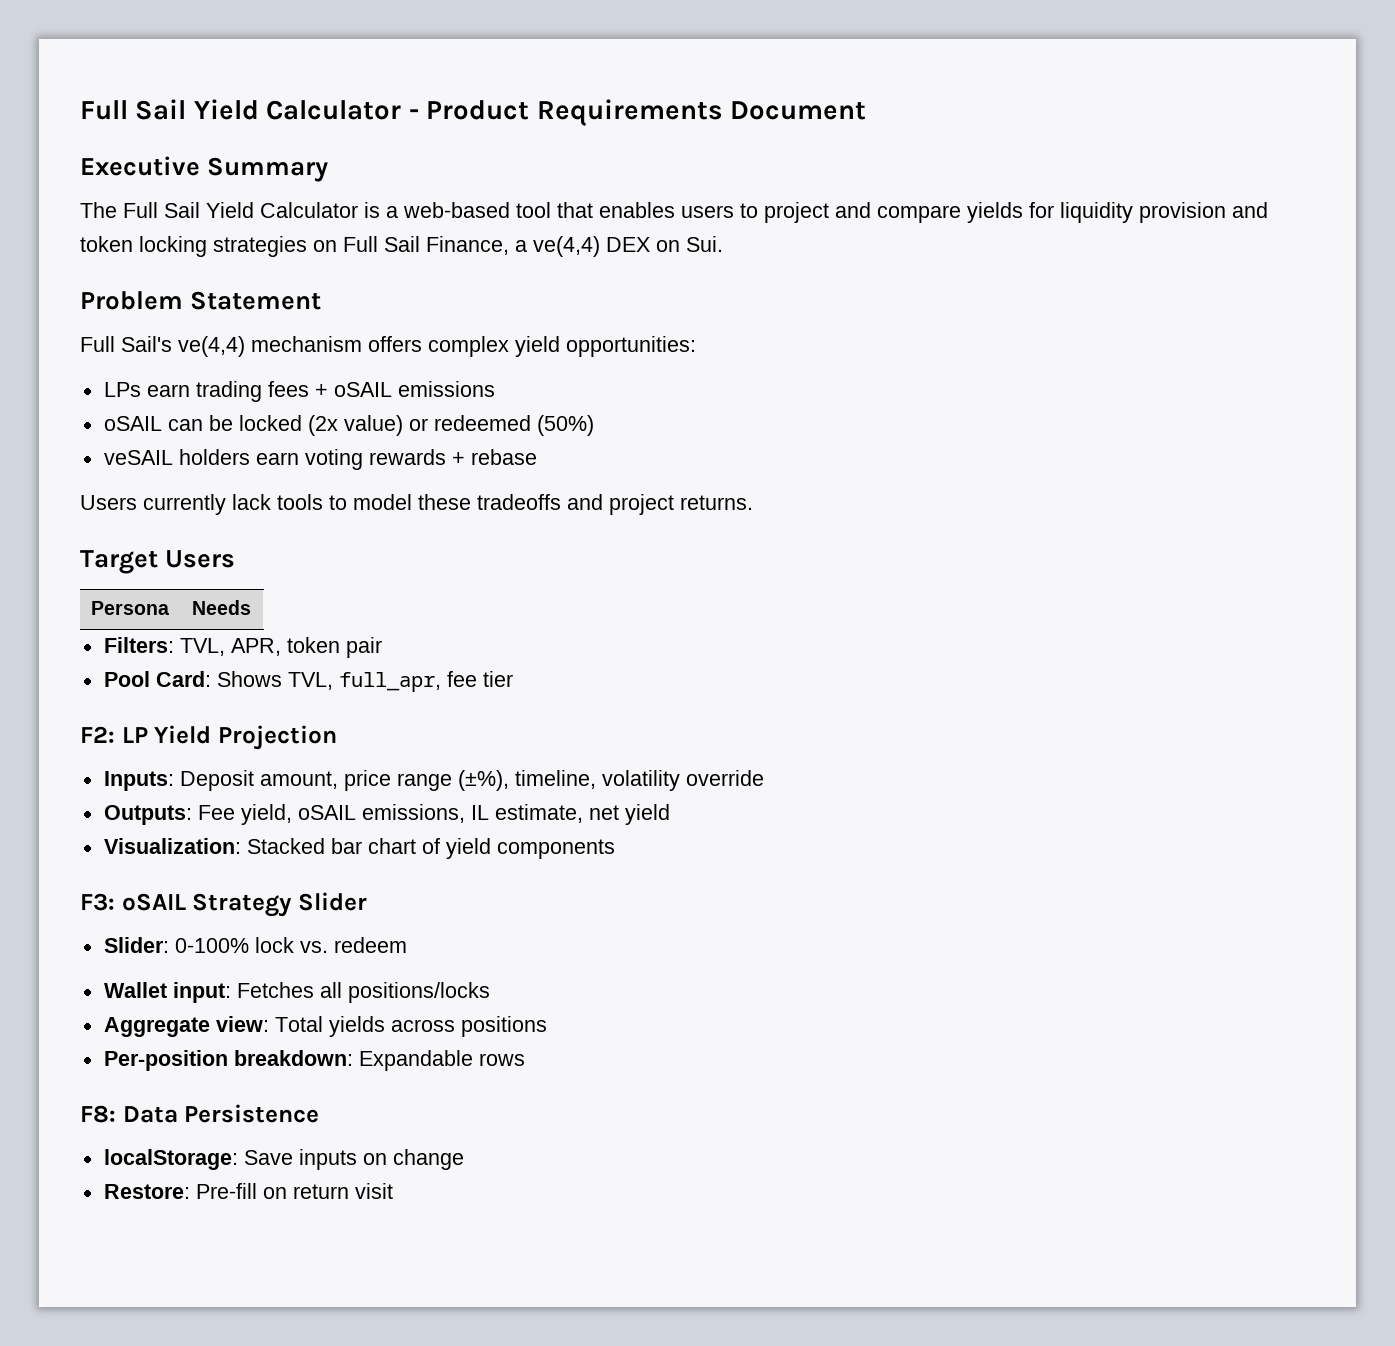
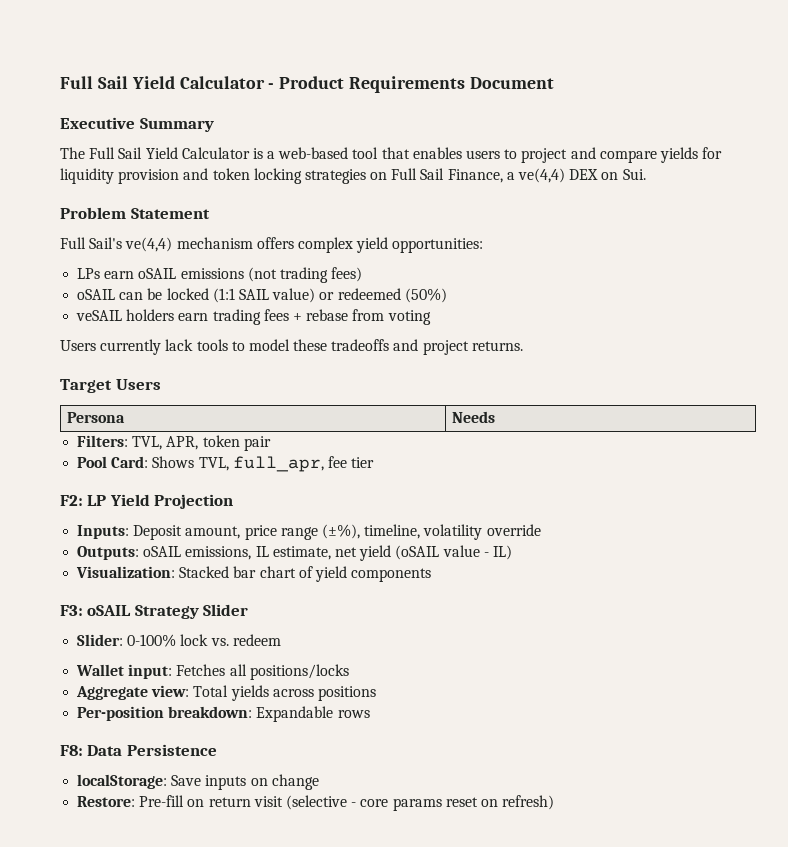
[195,381,328,402] trading fees + -> (135, 275) none
(495, 389) none -> [247,267,363,283] (not trading fees)
[307,415,338,436] (2x -> [212,288,269,303] (1:1 SAIL
[304,449,446,470] voting rewards -> [212,309,289,325] trading fees
(537, 457) none -> [352,309,431,325] from voting
[197,804,292,825] Fee yield, -> (140, 553) none
(670, 814) none -> [395,545,512,560] (oSAIL value - IL)
(393, 1191) none -> [285,795,555,811] (selective - core params reset on refresh)

